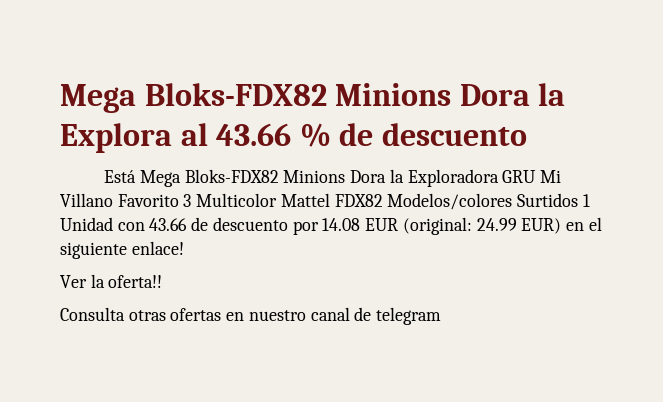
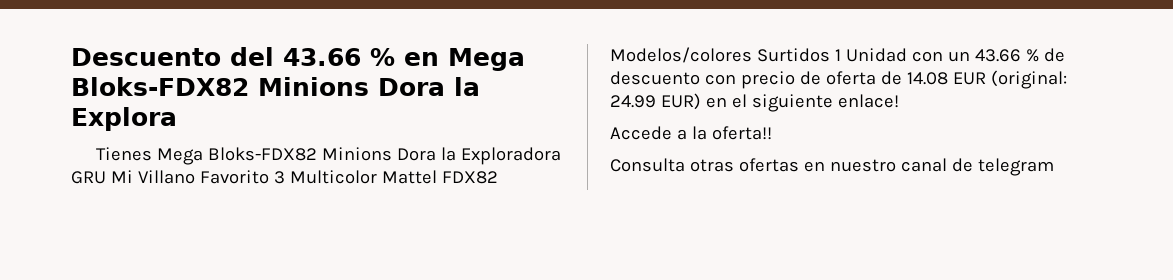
(60, 98) none -> [71,47,439,66] Descuento del 43.66 % en
[180,123,527,147] [104,170,137,183] al 43.66 % de descuento // Está -> [96,147,153,161] // Tienes
[149,217,319,235] 43.66 de descuento por -> [947,48,1065,62] [610,71,902,89] un 43.66 % de descuento con precio de oferta de
[60,275,87,288] Ver -> [610,126,687,140] Accede a

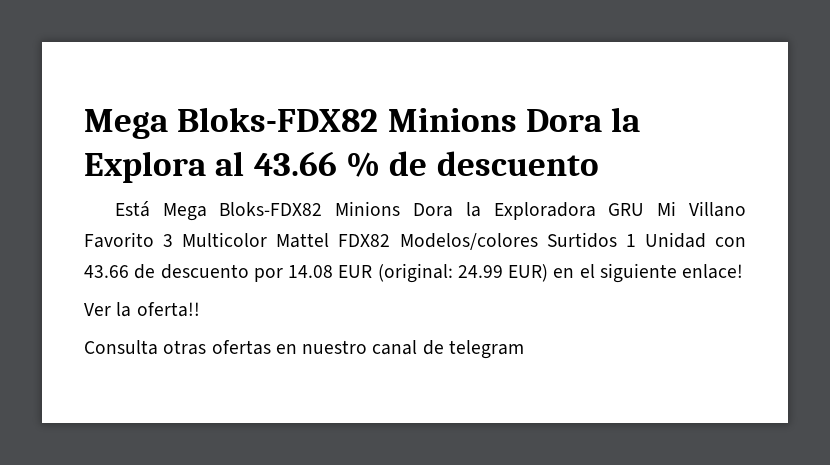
[71,47,439,66] Descuento del 43.66 % en -> (84, 124) none
[96,147,153,161] // Tienes -> [215,151,599,177] [114,201,150,217] al 43.66 % de descuento // Está
[947,48,1065,62] [610,71,902,89] un 43.66 % de descuento con precio de oferta de -> [84,264,283,282] 43.66 de descuento por
[610,126,687,140] Accede a -> [84,303,111,316] Ver

